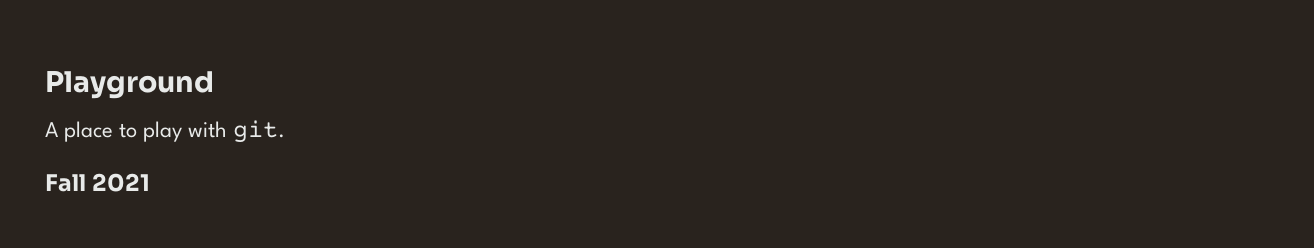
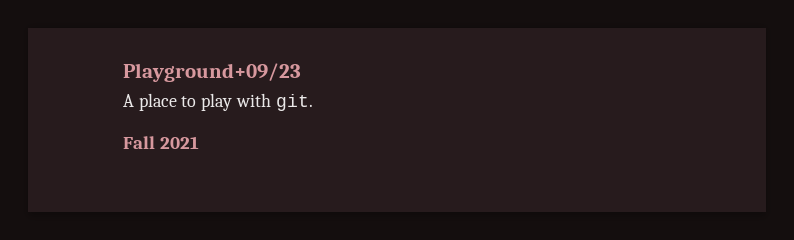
[45,71,214,99] Playground -> [123,63,301,82] Playground+09/23

